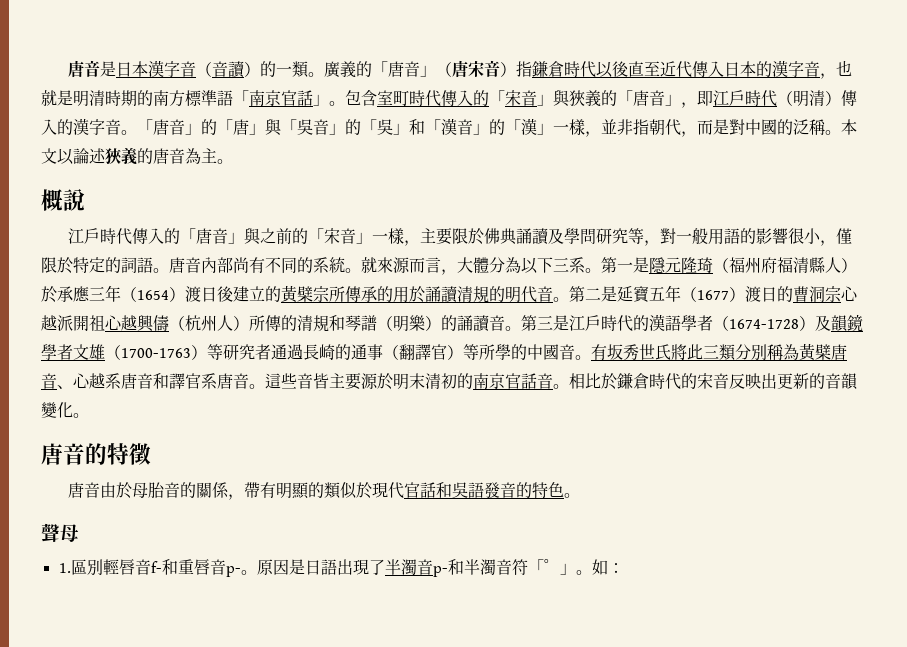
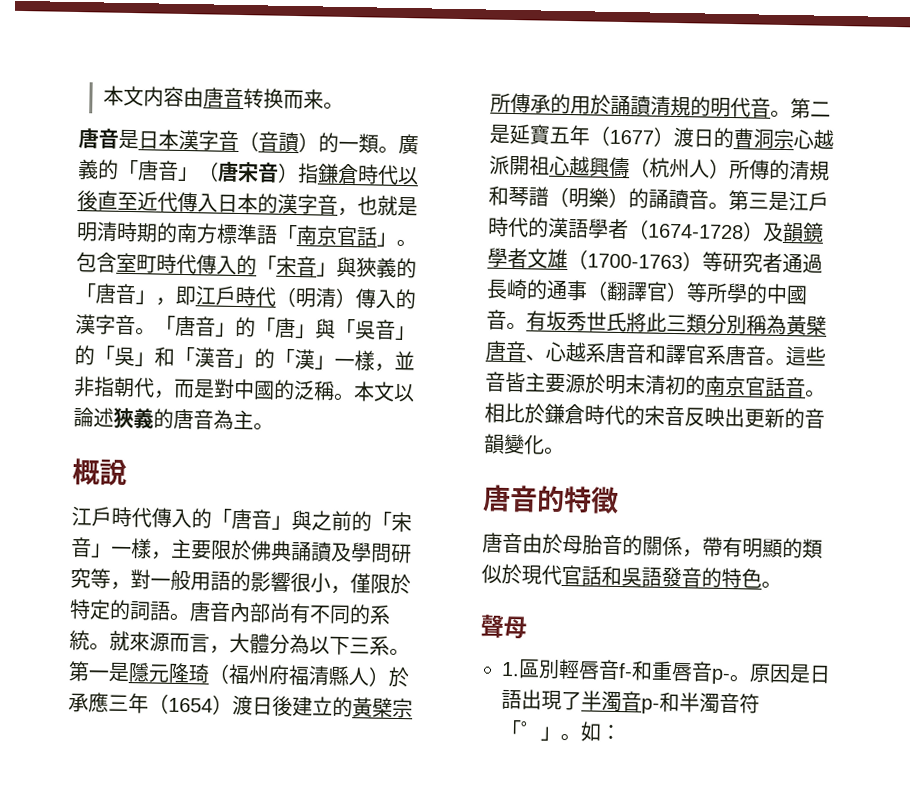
(68, 69) none -> [102,85,344,110] 本文内容由唐音转换而来。 //

